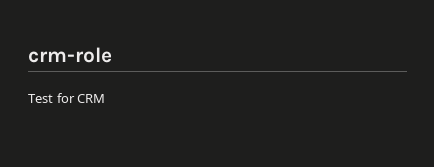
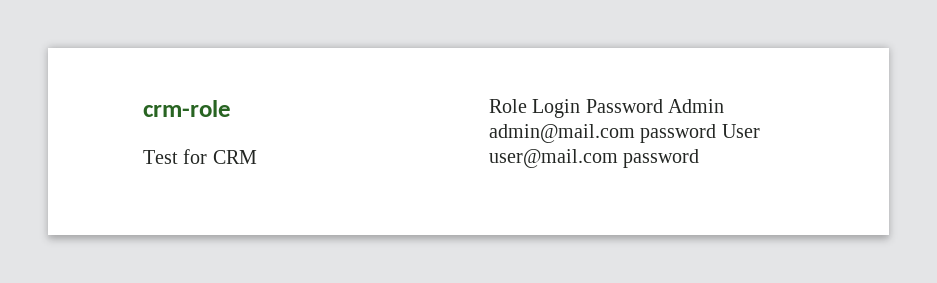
(106, 98) none -> [489,99,725,118] [489,124,760,143] [489,149,700,168] // Role Login Password Admin admin@mail.com password User user@mail.com password

